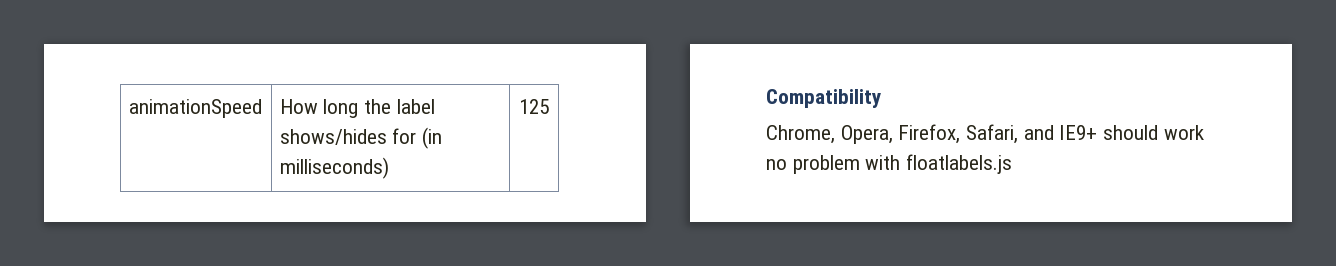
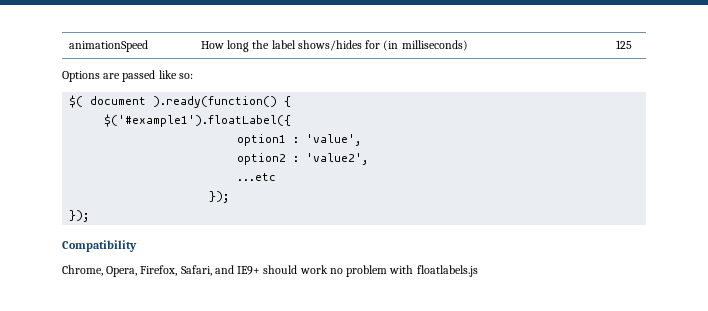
(549, 106) none -> [62,70,193,82] [69,95,292,108] [104,114,292,127] [237,134,362,146] [237,153,369,165] [237,173,277,181] [209,191,230,203] [69,210,90,222] // Options are passed like so: // $( document ).ready(function() { // $('#example1').floatLabel({ // option1 : 'value', // option2 : 'value2', // ...etc // }); // });

